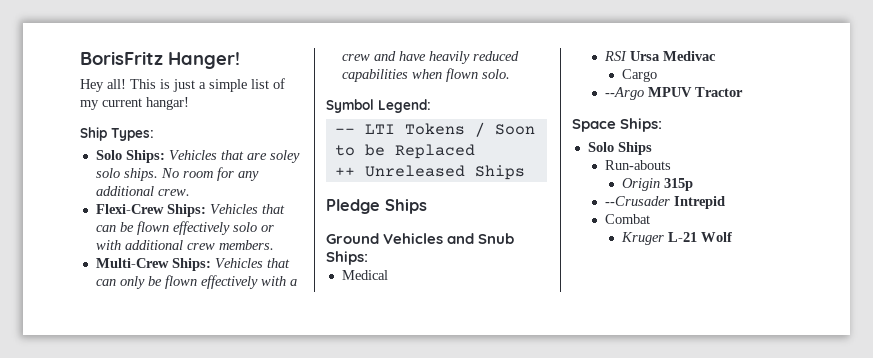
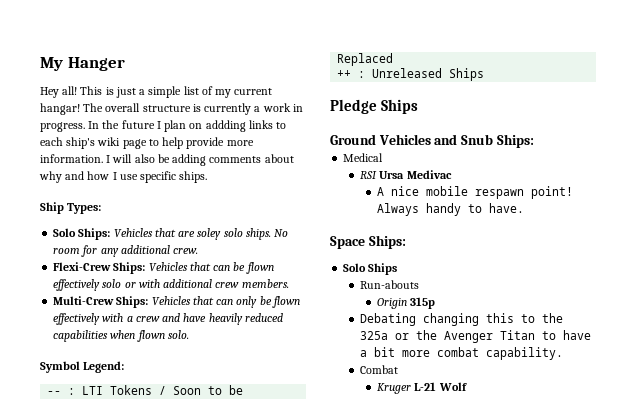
[80,51,240,69] BorisFritz Hanger! -> [40,57,125,71] My Hanger
(189, 103) none -> [83,103,303,115] [40,120,287,132] [40,137,254,149] [40,154,294,166] [39,171,208,183] The overall structure is currently a work in progress. In the future I plan on addding links to each ship's wiki page to help provide more information. I will also be adding comments about why and how I use specific ships.
(355, 131) none -> [68,388,76,395] :
(355, 171) none -> [358,71,366,78] :
[621,69,657,82] [604,87,743,100] Cargo // --Argo MPUV Tractor -> [377,186,574,199] [377,203,525,216] A nice mobile respawn point! Always handy to have.
[604,196,725,209] --Crusader Intrepid -> [360,313,564,326] [360,330,592,343] [360,347,564,360] Debating changing this to the 325a or the Avenger Titan to have a bit more combat capability.

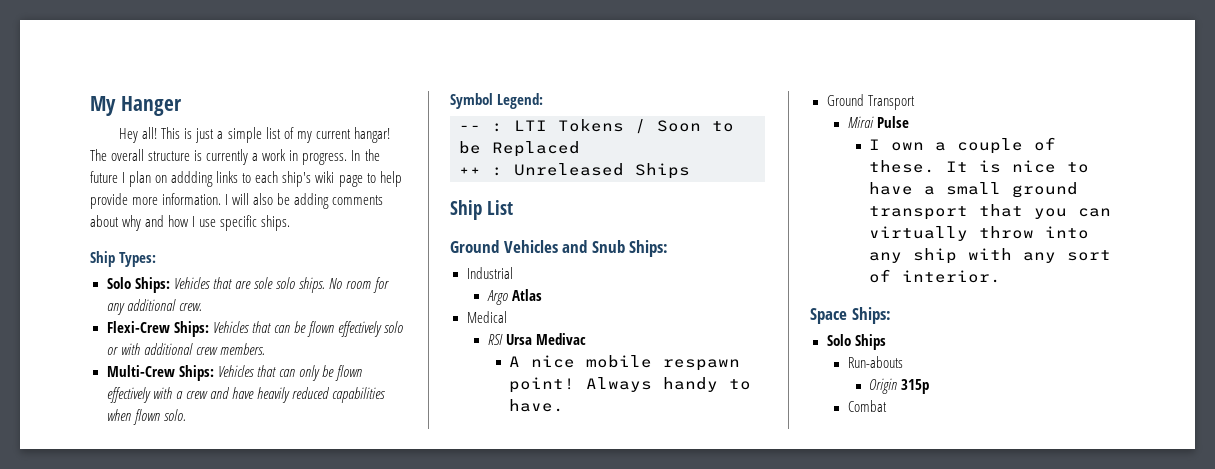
[197,228,222,240] soley -> [253,277,273,289] sole
[330,99,419,114] Pledge Ships -> [450,200,514,220] Ship List
(534, 141) none -> [466,267,513,279] [486,289,542,305] // Industrial // Argo Atlas
(525, 208) none -> [826,94,915,110] [847,116,909,128] [869,137,1057,154] [869,160,1090,173] [869,182,1079,198] [869,204,1112,220] [869,226,1090,241] [869,248,1112,264] [869,269,1002,283] // Ground Transport // Mirai Pulse // I own a couple of these. It is nice to have a small ground transport that you can virtually throw into any ship with any sort of interior.
[360,313,564,326] [360,330,592,343] [360,347,564,360] [360,365,399,374] [377,382,467,394] Debating changing this to the 325a or the Avenger Titan to have a bit more combat capability. // Combat // Kruger L-21 Wolf -> [847,400,887,412] Combat

